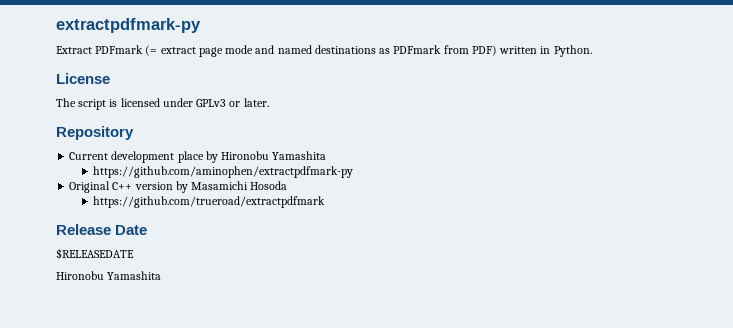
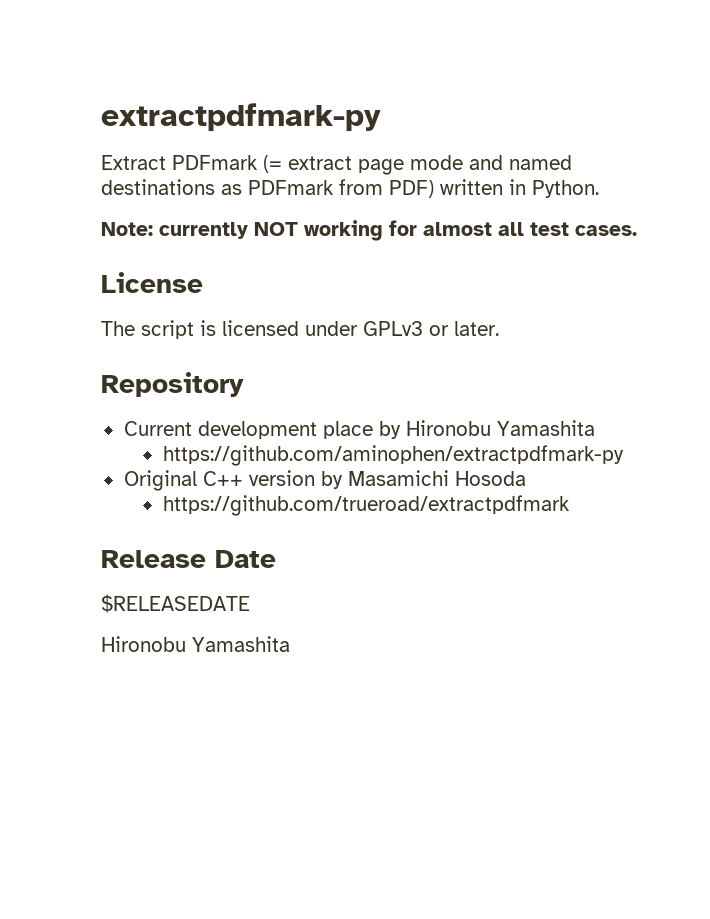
(592, 51) none -> [101,220,637,241] // Note: currently NOT working for almost all test cases.

